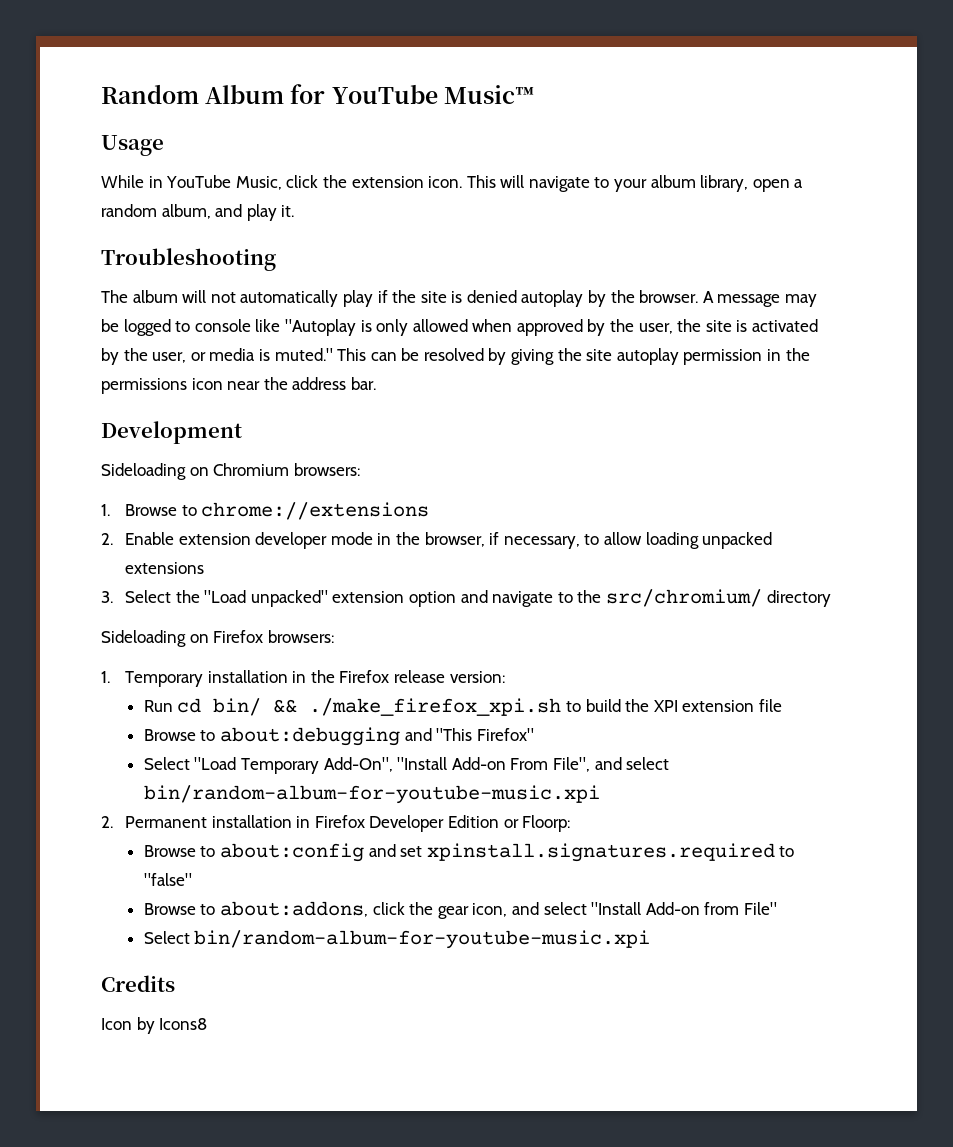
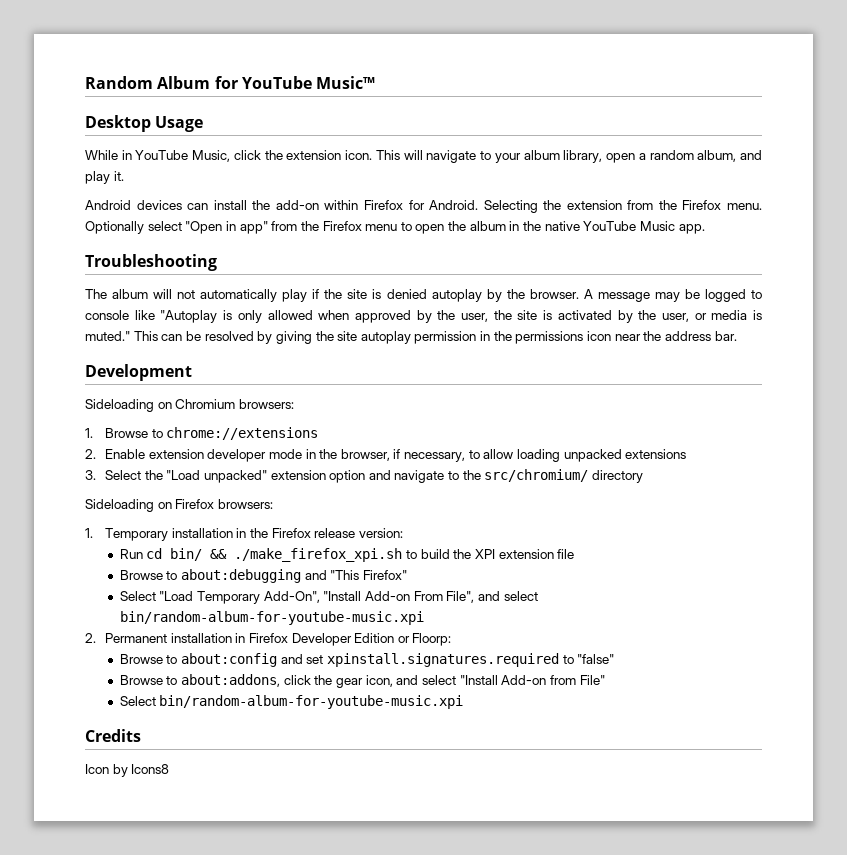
(535, 94) none -> [85,115,151,132] Desktop
(295, 211) none -> [85,200,762,213] [85,221,705,234] // Android devices can install the add-on within Firefox for Android. Selecting the extension from the Firefox menu. Optionally select "Open in app" from the Firefox menu to open the album in the native YouTube Music app.

